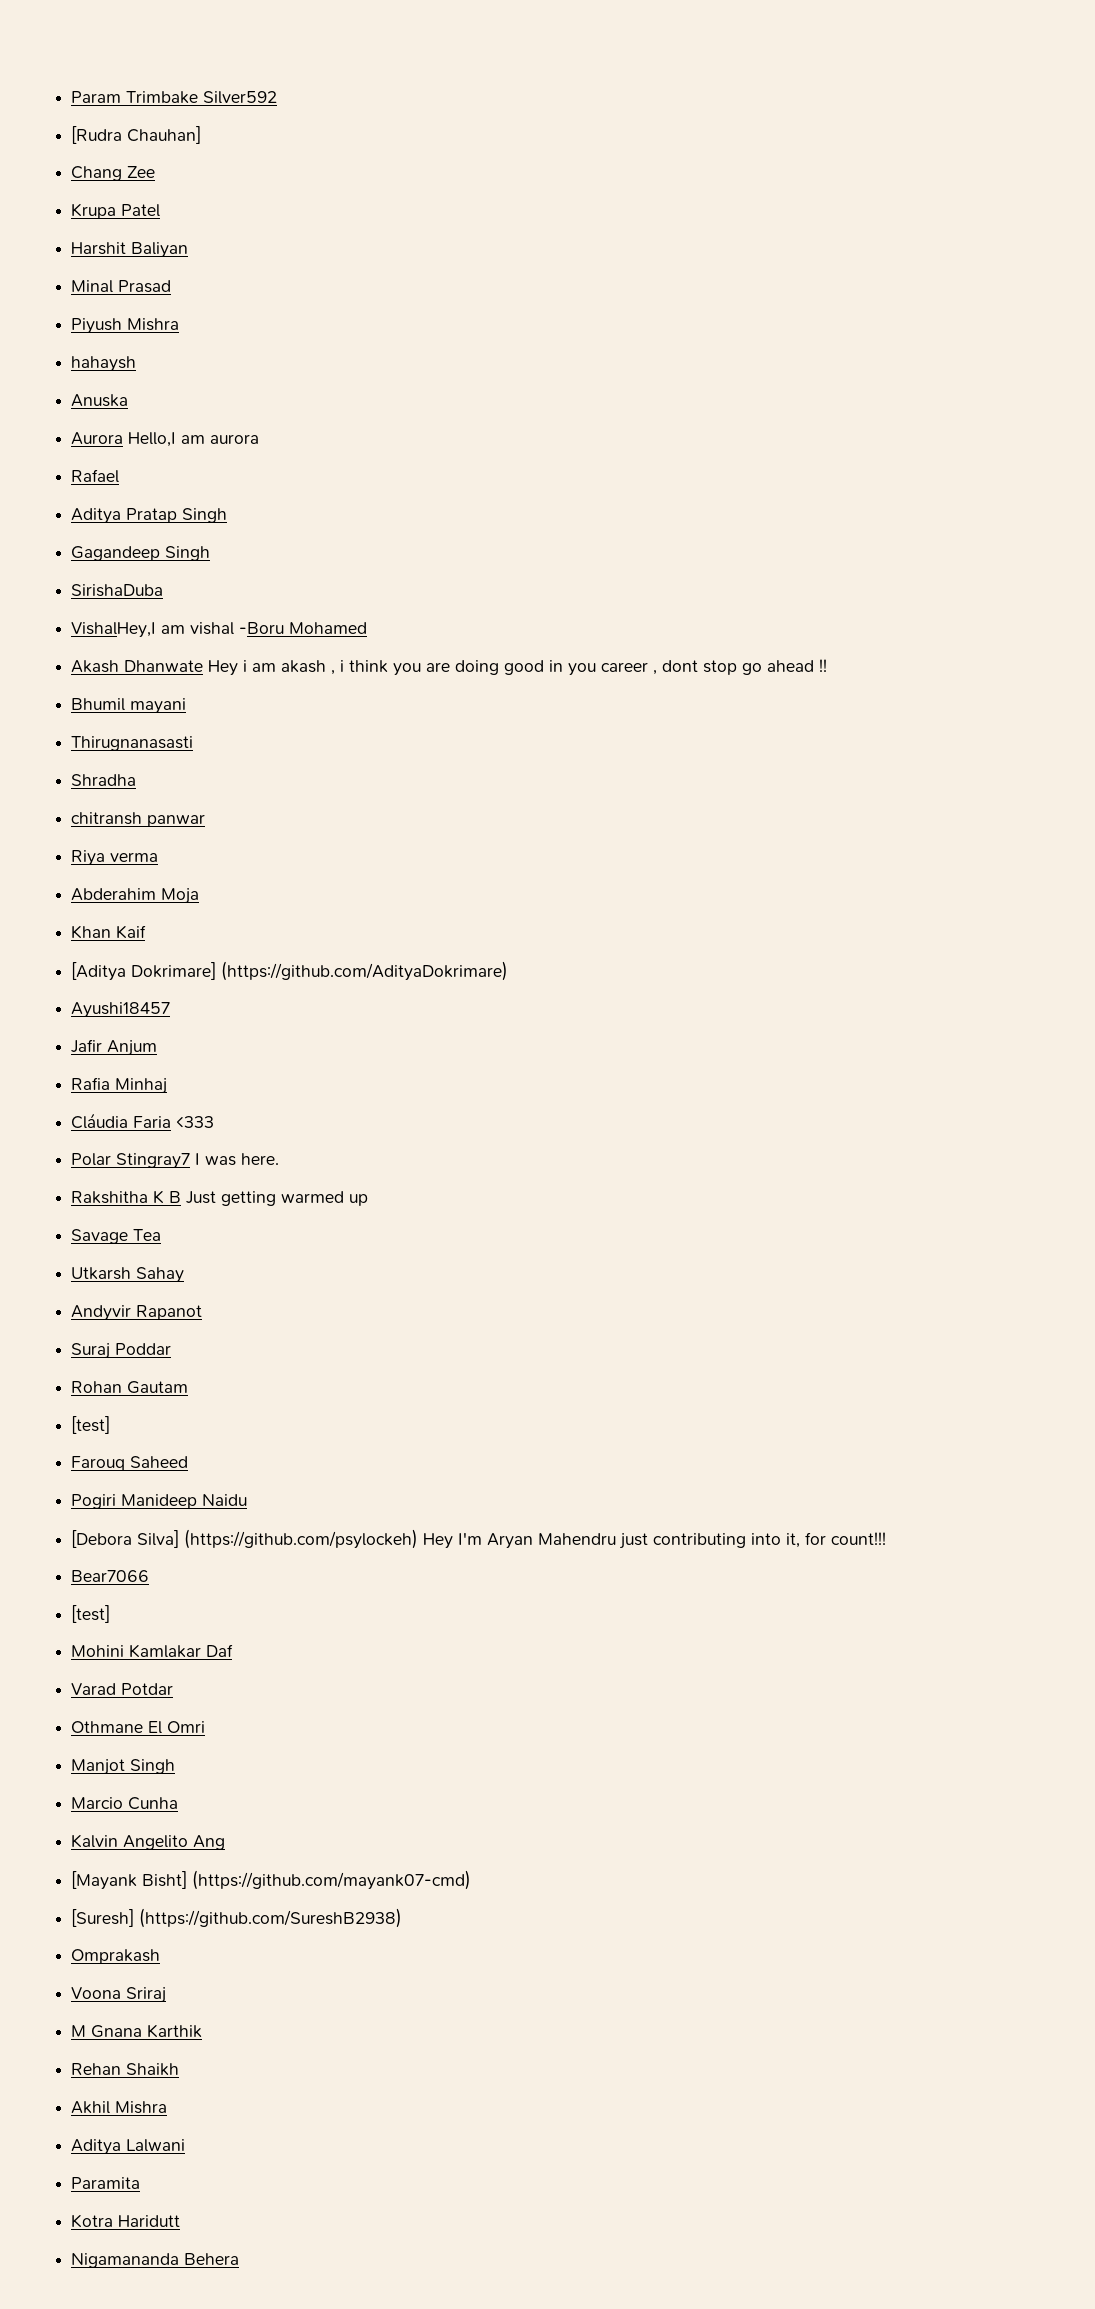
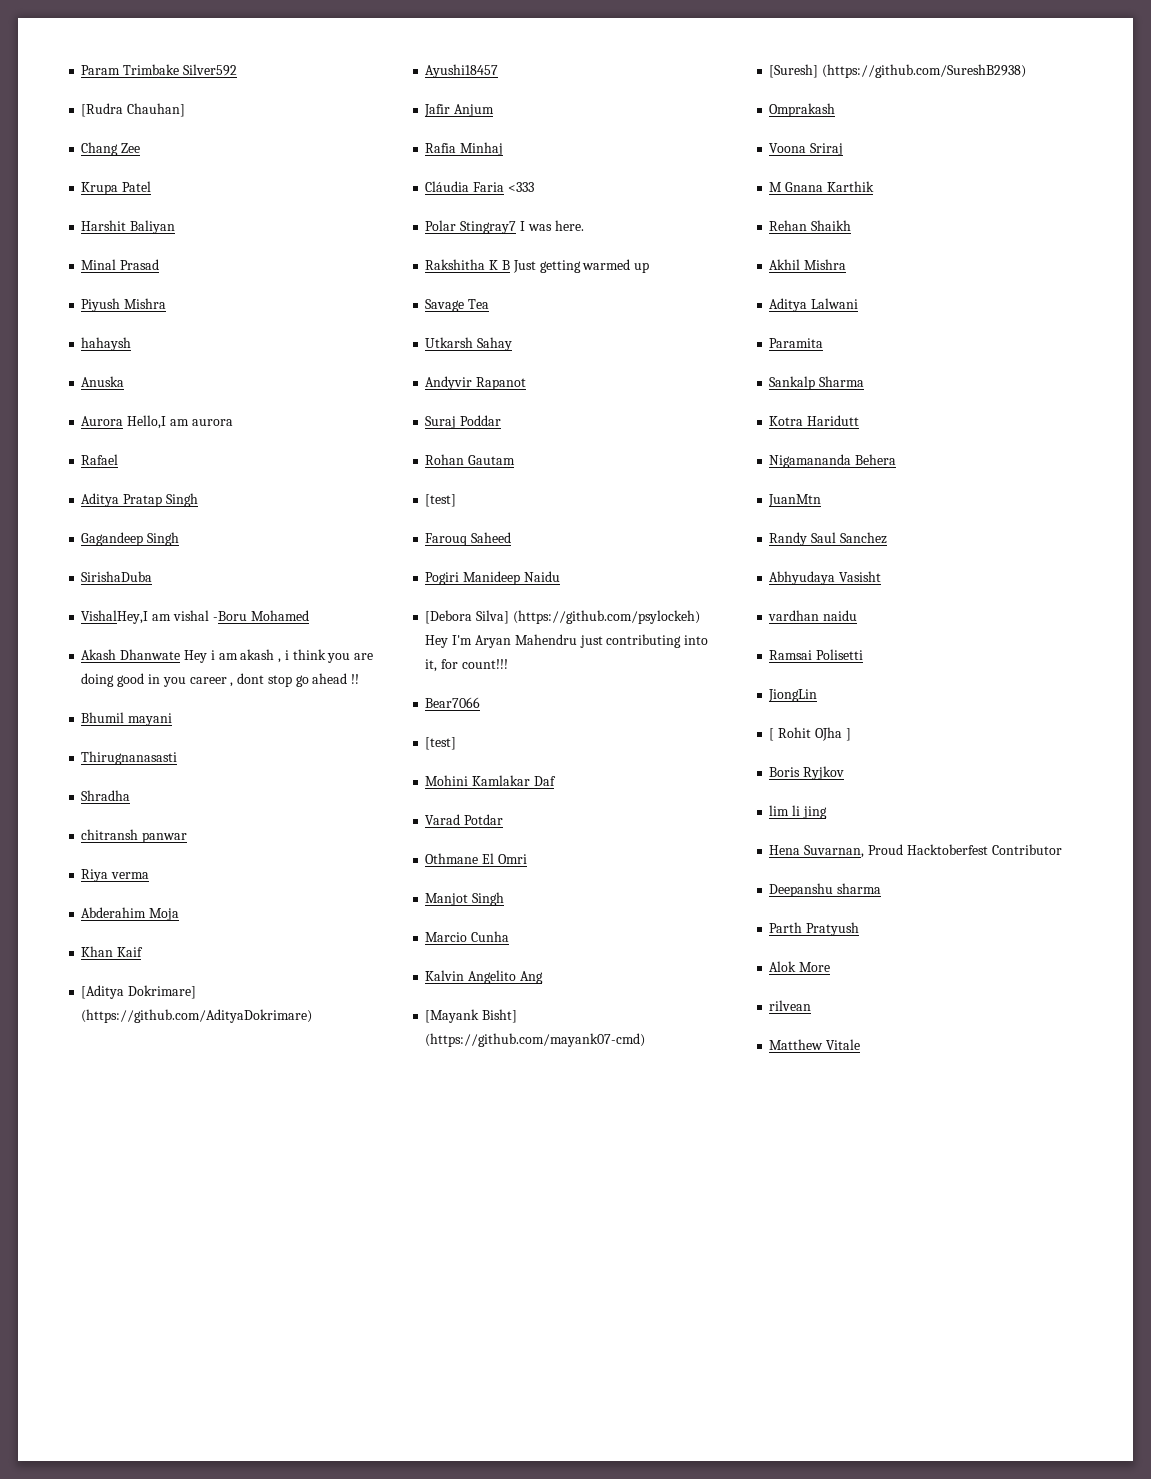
(141, 2183) none -> [769,376,865,390] // Sankalp Sharma
(240, 2259) none -> [768,494,822,507] [769,532,887,546] [769,571,882,585] [768,610,858,621] [769,649,864,660] [768,689,818,702] [769,727,851,741] [769,766,845,780] [769,805,827,819] [769,844,1062,858] [769,883,882,897] [769,922,860,936] [769,961,831,972] [769,1000,812,1011] [769,1039,861,1050] // JuanMtn // Randy Saul Sanchez // Abhyudaya Vasisht // vardhan naidu // Ramsai Polisetti // JiongLin // [ Rohit OJha ] // Boris Ryjkov // lim li jing // Hena Suvarnan, Proud Hacktoberfest Contributor // Deepanshu sharma // Parth Pratyush // Alok More // rilvean // Matthew Vitale

